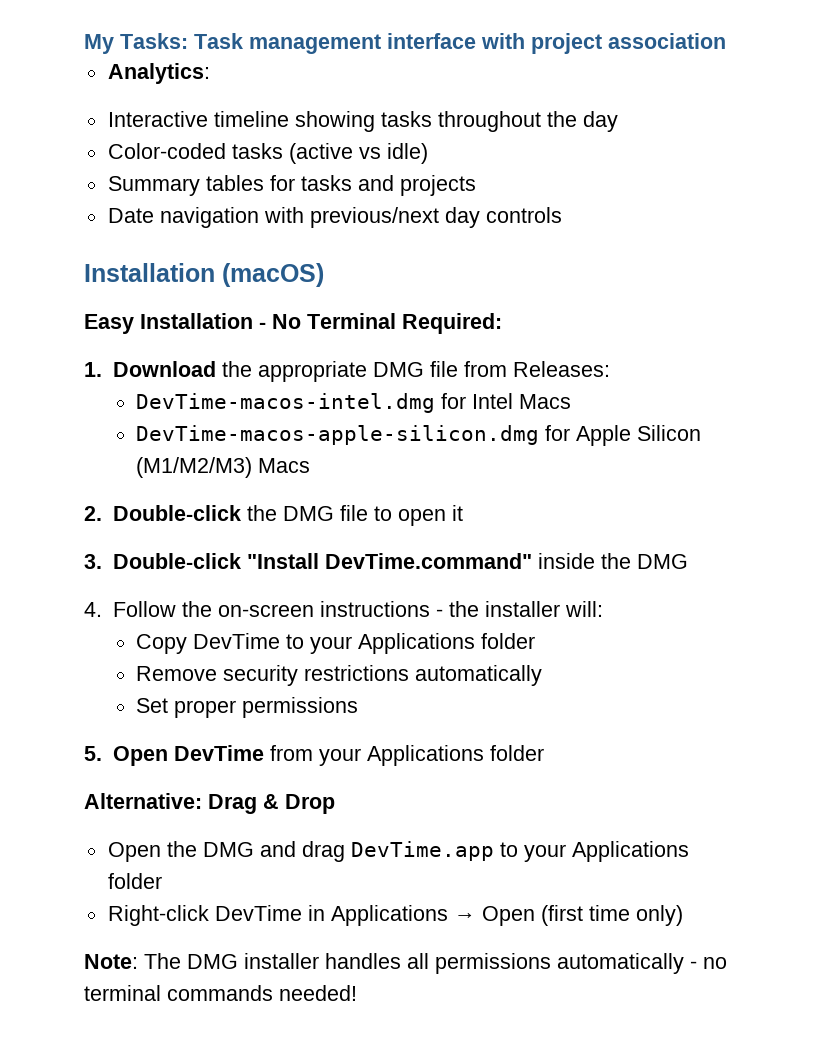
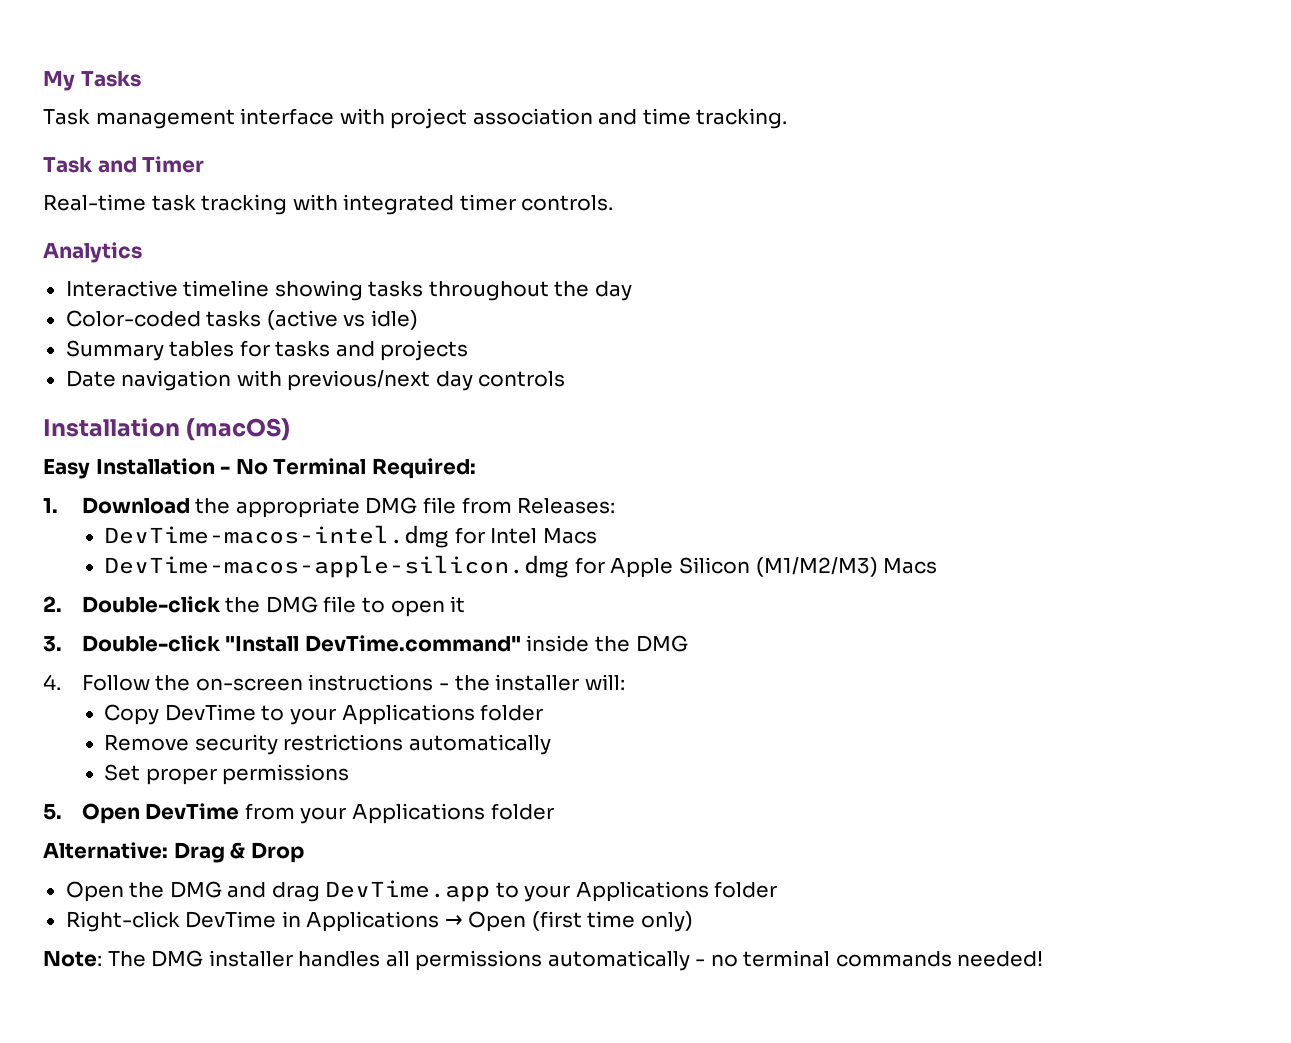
[120,33,188,49] Tasks: -> [80,71,141,87] Tasks //
[107,63,210,84] // Analytics: -> [598,108,788,129] [43,156,205,173] [43,194,614,215] [43,242,142,263] and time tracking. // Task and Timer // Real-time task tracking with integrated timer controls. // Analytics

